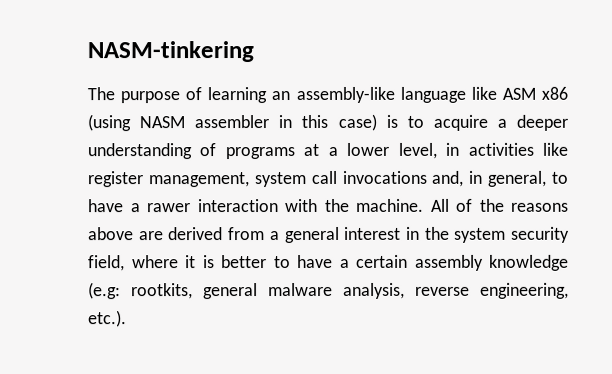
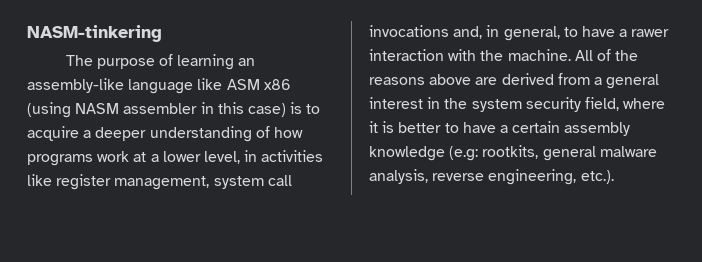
[224,147,295,160] programs -> [273,127,303,138] [27,151,130,166] how programs work

